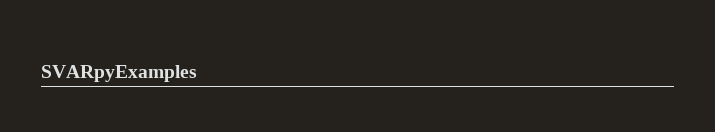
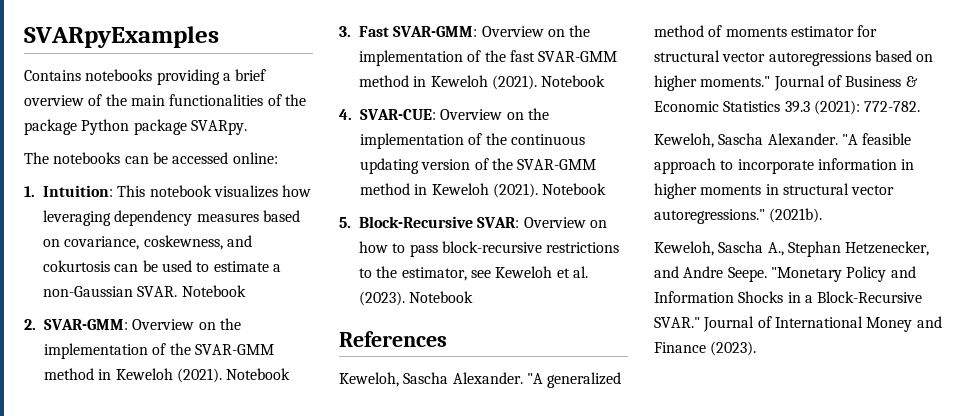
(197, 73) none -> [24,69,267,85] [24,94,306,106] [24,119,247,135] [24,152,278,164] [24,185,312,198] [43,210,300,226] [43,235,252,250] [43,260,281,272] [43,285,246,297] [24,318,241,330] [44,343,274,359] [44,368,291,383] [339,25,591,37] [359,50,618,66] [359,75,606,90] [339,108,549,120] [360,133,585,149] [360,158,597,174] [360,183,607,198] [339,216,607,228] [359,241,620,257] [359,266,588,281] [359,291,474,306] [339,331,447,347] [339,372,622,388] [654,25,878,37] [654,50,934,66] [654,75,918,91] [654,100,921,115] [654,133,912,148] [654,158,915,174] [654,183,895,199] [654,208,823,224] [654,241,930,257] [654,266,916,282] [654,291,923,303] [654,316,942,332] [654,341,757,356] // Contains notebooks providing a brief overview of the main functionalities of the package Python package SVARpy. // The notebooks can be accessed online: // 1. Intuition: This notebook visualizes how leveraging dependency measures based on covariance, coskewness, and cokurtosis can be used to estimate a non-Gaussian SVAR. Notebook // 2. SVAR-GMM: Overview on the implementation of the SVAR-GMM method in Keweloh (2021). Notebook // 3. Fast SVAR-GMM: Overview on the implementation of the fast SVAR-GMM method in Keweloh (2021). Notebook // 4. SVAR-CUE: Overview on the implementation of the continuous updating version of the SVAR-GMM method in Keweloh (2021). Notebook // 5. Block-Recursive SVAR: Overview on how to pass block-recursive restrictions to the estimator, see Keweloh et al. (2023). Notebook // References // Keweloh, Sascha Alexander. "A generalized method of moments estimator for structural vector autoregressions based on higher moments." Journal of Business & Economic Statistics 39.3 (2021): 772-782. // Keweloh, Sascha Alexander. "A feasible approach to incorporate information in higher moments in structural vector autoregressions." (2021b). // Keweloh, Sascha A., Stephan Hetzenecker, and Andre Seepe. "Monetary Policy and Information Shocks in a Block-Recursive SVAR." Journal of International Money and Finance (2023).

